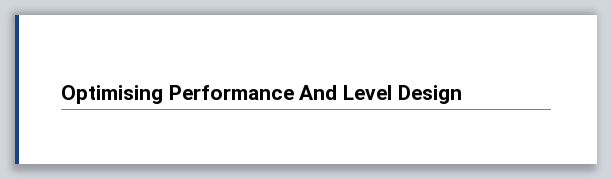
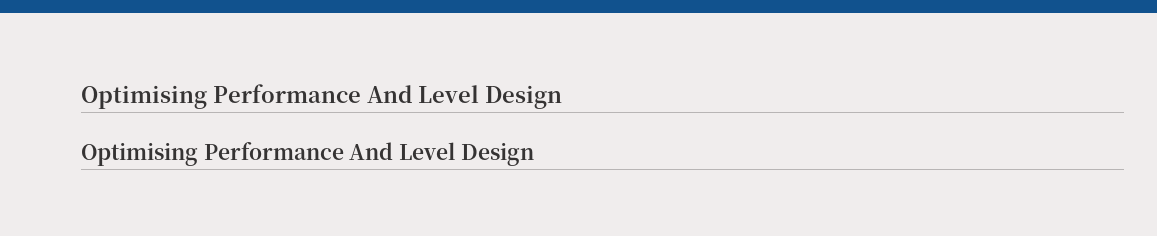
[61,85,462,104] Optimising Performance And Level Design -> [81,84,562,109] [81,142,534,166] Optimising Performance And Level Design // Optimising Performance And Level Design

